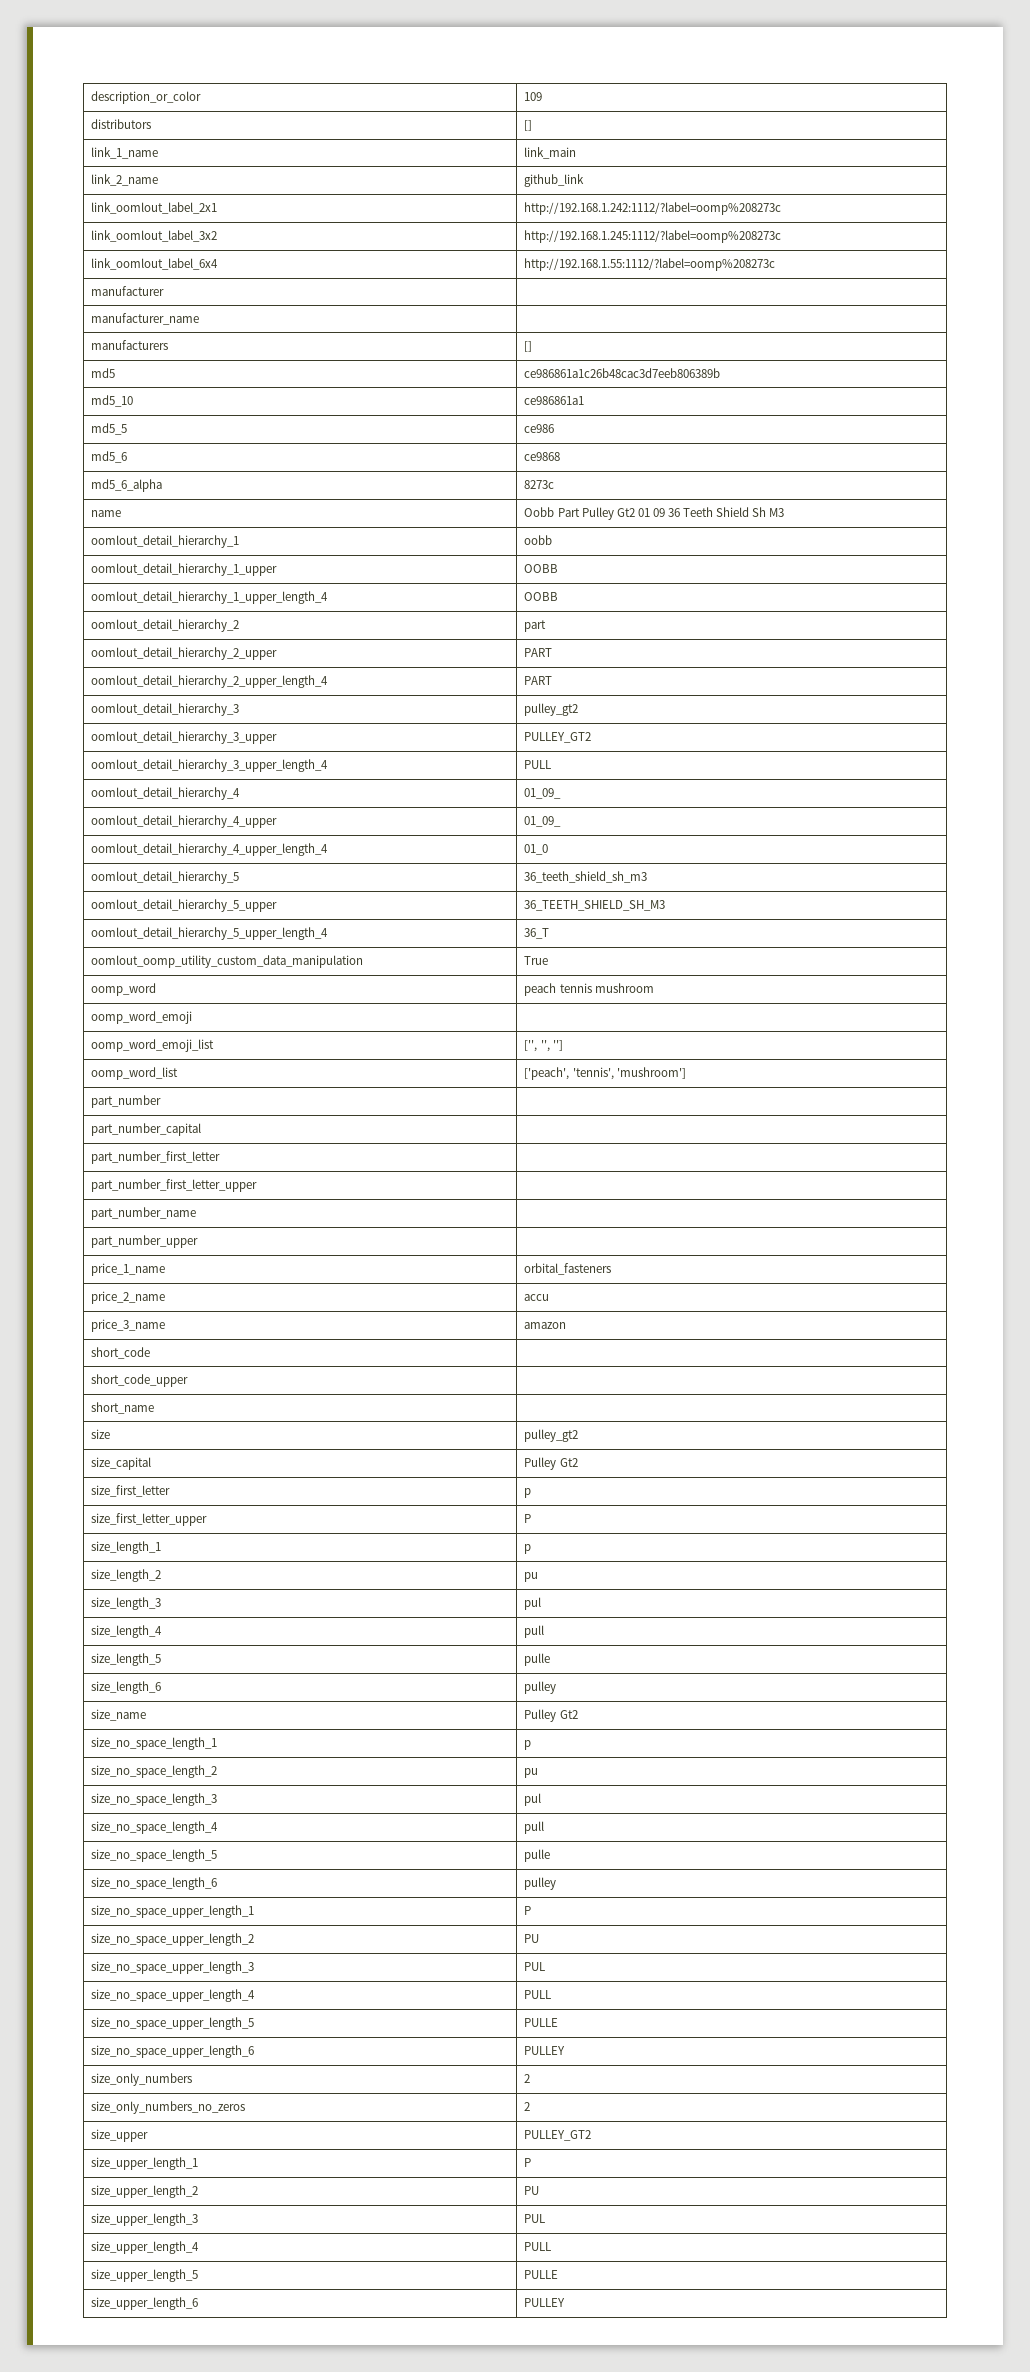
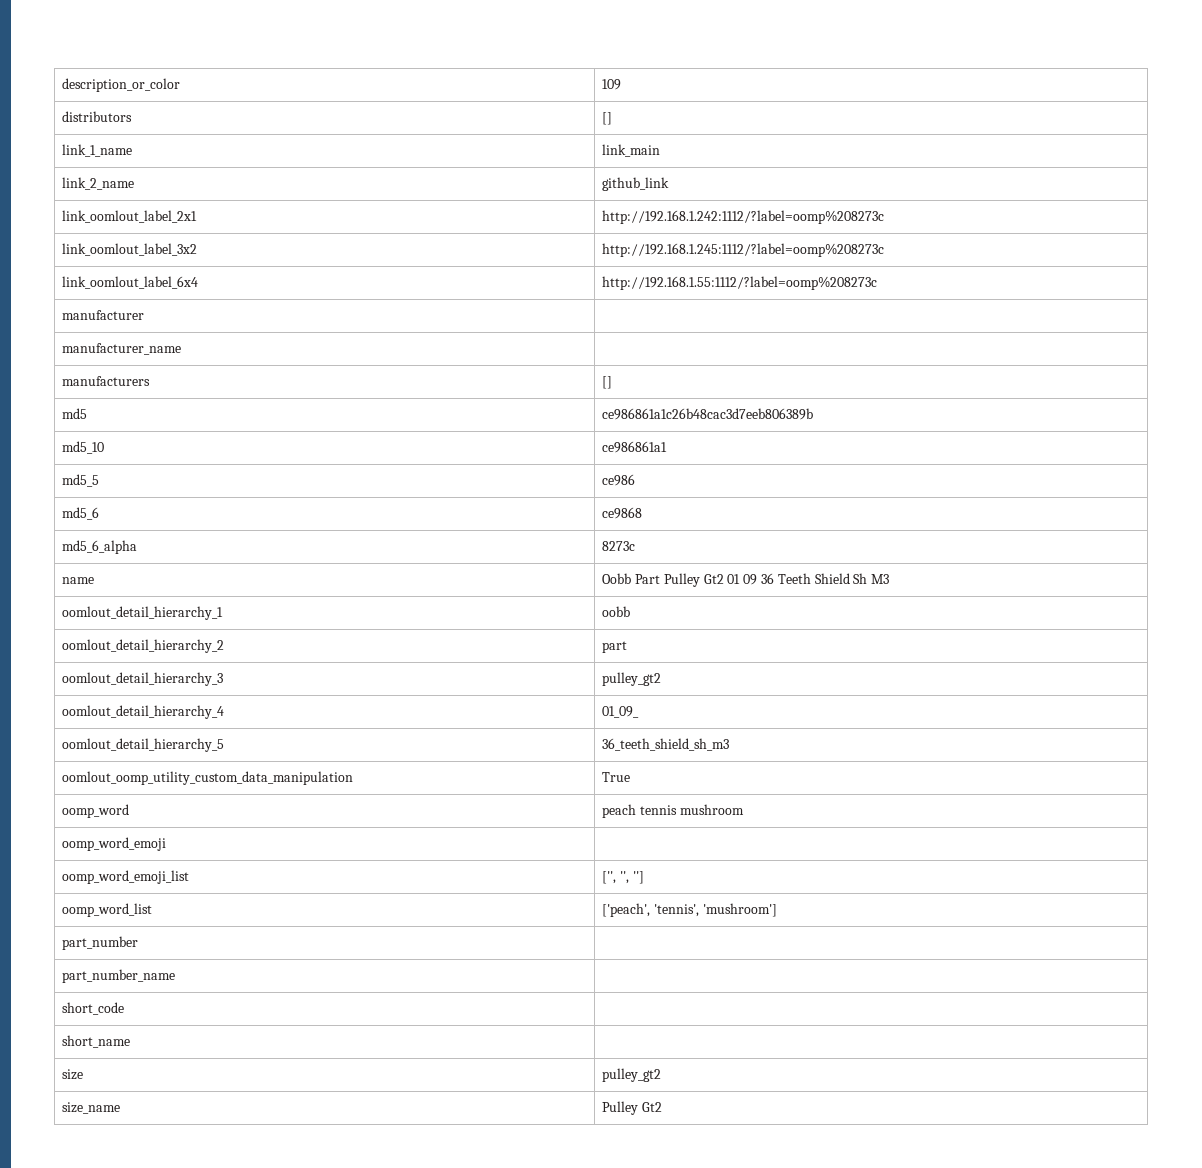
[91,563,278,576] [524,564,559,573] [91,591,329,604] [524,592,559,601] [91,619,240,632] [524,620,547,632] [91,647,278,660] [524,648,553,657] [91,675,329,688] [524,676,553,685] [91,703,240,716] [524,703,579,716] [91,731,278,744] [524,732,592,743] [91,759,329,772] [524,760,552,769] [91,787,241,800] [524,788,562,799] [91,815,278,828] [524,816,562,827] [91,843,329,856] [524,844,549,855] [91,871,240,884] [524,871,648,883] [91,899,278,912] [524,900,666,911] [91,927,329,940] [524,928,550,939] oomlout_detail_hierarchy_1_upper | OOBB // oomlout_detail_hierarchy_1_upper_length_4 | OOBB // oomlout_detail_hierarchy_2 | part // oomlout_detail_hierarchy_2_upper | PART // oomlout_detail_hierarchy_2_upper_length_4 | PART // oomlout_detail_hierarchy_3 | pulley_gt2 // oomlout_detail_hierarchy_3_upper | PULLEY_GT2 // oomlout_detail_hierarchy_3_upper_length_4 | PULL // oomlout_detail_hierarchy_4 | 01_09_ // oomlout_detail_hierarchy_4_upper | 01_09_ // oomlout_detail_hierarchy_4_upper_length_4 | 01_0 // oomlout_detail_hierarchy_5 | 36_teeth_shield_sh_m3 // oomlout_detail_hierarchy_5_upper | 36_TEETH_SHIELD_SH_M3 // oomlout_detail_hierarchy_5_upper_length_4 | 36_T -> [62,639,225,653] [602,641,628,653] [62,672,224,686] [602,672,662,686] [62,705,225,719] [602,706,640,718] [62,738,225,752] [602,738,730,751] oomlout_detail_hierarchy_2 | part // oomlout_detail_hierarchy_3 | pulley_gt2 // oomlout_detail_hierarchy_4 | 01_09_ // oomlout_detail_hierarchy_5 | 36_teeth_shield_sh_m3
[91,1123,202,1136] [91,1151,221,1164] [91,1179,258,1192] [91,1207,197,1220] [91,1235,199,1248] [91,1263,166,1276] [524,1263,612,1275] [91,1291,166,1304] [524,1294,550,1301] [91,1319,166,1332] [524,1322,567,1329] part_number_capital | // part_number_first_letter | // part_number_first_letter_upper | // part_number_name | // part_number_upper | // price_1_name | orbital_fasteners // price_2_name | accu // price_3_name | amazon -> [62,969,176,983] part_number_name |
[91,1374,189,1387] // short_code_upper | -> (125, 1008) none
[91,1457,152,1470] [524,1457,578,1470] [91,1485,171,1497] [524,1488,532,1498] [91,1513,208,1526] [524,1514,532,1523] [91,1541,162,1554] [524,1544,532,1554] [91,1569,162,1582] [524,1572,539,1582] [91,1597,162,1610] [524,1597,542,1610] [91,1625,163,1638] [524,1625,545,1638] [91,1653,162,1666] [524,1653,551,1666] [91,1681,162,1694] [524,1681,557,1694] [91,1709,147,1721] [524,1709,578,1722] [91,1737,218,1750] [524,1740,532,1750] [91,1765,218,1778] [524,1768,539,1778] [91,1793,218,1806] [524,1793,542,1806] [91,1821,219,1834] [524,1821,545,1834] [91,1849,218,1862] [524,1849,551,1862] [91,1877,218,1890] [524,1877,557,1890] [91,1905,255,1918] [524,1906,532,1915] [91,1933,255,1946] [524,1934,540,1943] [91,1961,255,1974] [524,1962,546,1971] [91,1989,256,2002] [524,1990,552,1999] [91,2017,255,2030] [524,2018,559,2027] [91,2045,255,2058] [524,2046,566,2055] [91,2073,193,2086] [524,2074,531,2083] [91,2101,246,2114] [524,2102,531,2111] [91,2129,149,2142] [524,2130,592,2141] [91,2157,199,2170] [524,2158,532,2167] [91,2185,199,2198] [524,2186,540,2195] [91,2213,199,2226] [524,2214,546,2223] [91,2241,200,2254] [524,2242,552,2251] [91,2269,199,2282] [524,2270,559,2279] [91,2297,199,2310] [524,2298,566,2307] size_capital | Pulley Gt2 // size_first_letter | p // size_first_letter_upper | P // size_length_1 | p // size_length_2 | pu // size_length_3 | pul // size_length_4 | pull // size_length_5 | pulle // size_length_6 | pulley // size_name | Pulley Gt2 // size_no_space_length_1 | p // size_no_space_length_2 | pu // size_no_space_length_3 | pul // size_no_space_length_4 | pull // size_no_space_length_5 | pulle // size_no_space_length_6 | pulley // size_no_space_upper_length_1 | P // size_no_space_upper_length_2 | PU // size_no_space_upper_length_3 | PUL // size_no_space_upper_length_4 | PULL // size_no_space_upper_length_5 | PULLE // size_no_space_upper_length_6 | PULLEY // size_only_numbers | 2 // size_only_numbers_no_zeros | 2 // size_upper | PULLEY_GT2 // size_upper_length_1 | P // size_upper_length_2 | PU // size_upper_length_3 | PUL // size_upper_length_4 | PULL // size_upper_length_5 | PULLE // size_upper_length_6 | PULLEY -> [62,1102,121,1114] [602,1101,663,1115] size_name | Pulley Gt2

